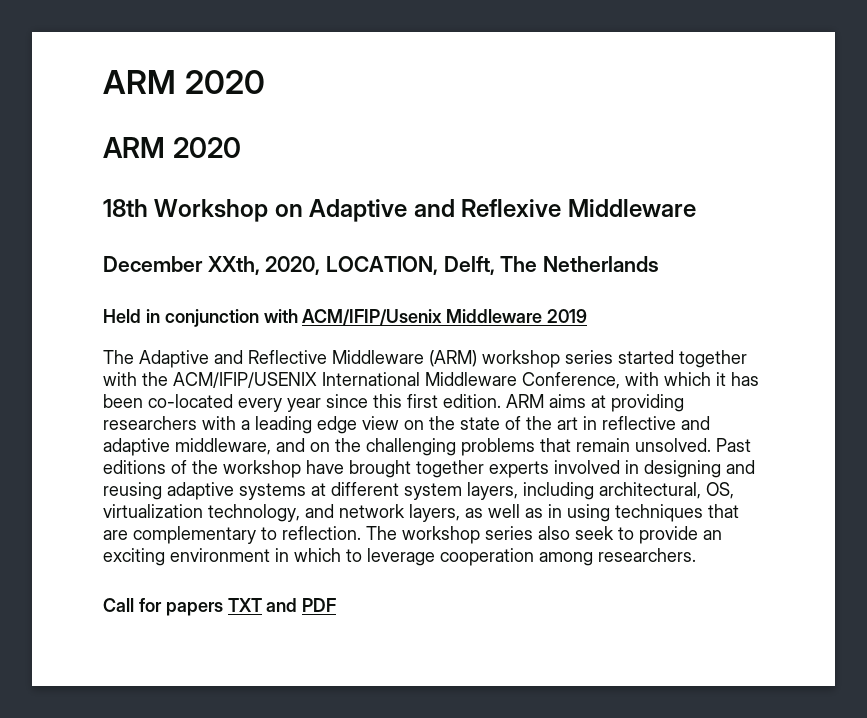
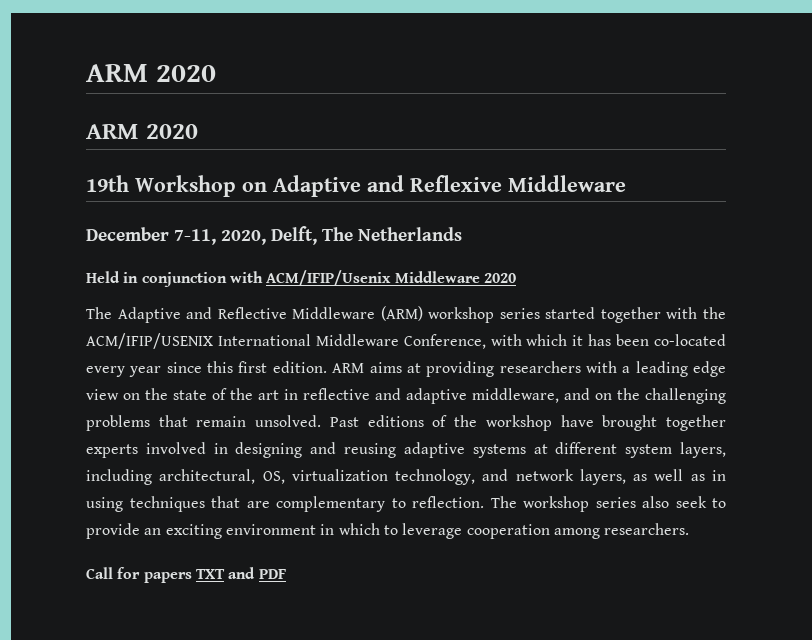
[103,199,148,217] 18th -> [86,175,129,192] 19th
[207,256,439,275] XXth, 2020, LOCATION, -> [174,229,266,245] 7-11, 2020,
[547,309,588,323] 2019 -> [483,273,516,283] 2020

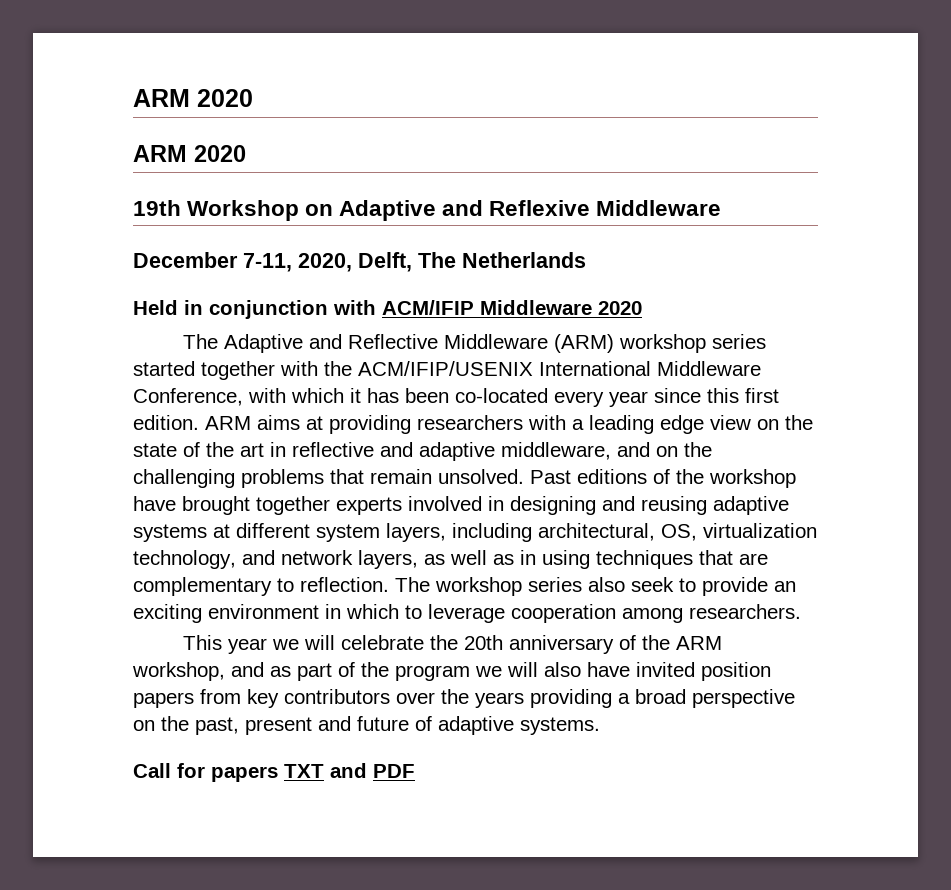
[266,270,392,286] ACM/IFIP/Usenix -> [382,300,474,315] ACM/IFIP
(690, 529) none -> [182,635,722,654] [132,662,771,681] [133,689,795,708] [133,716,600,735] // This year we will celebrate the 20th anniversary of the ARM workshop, and as part of the program we will also have invited position papers from key contributors over the years providing a broad perspective on the past, present and future of adaptive systems.

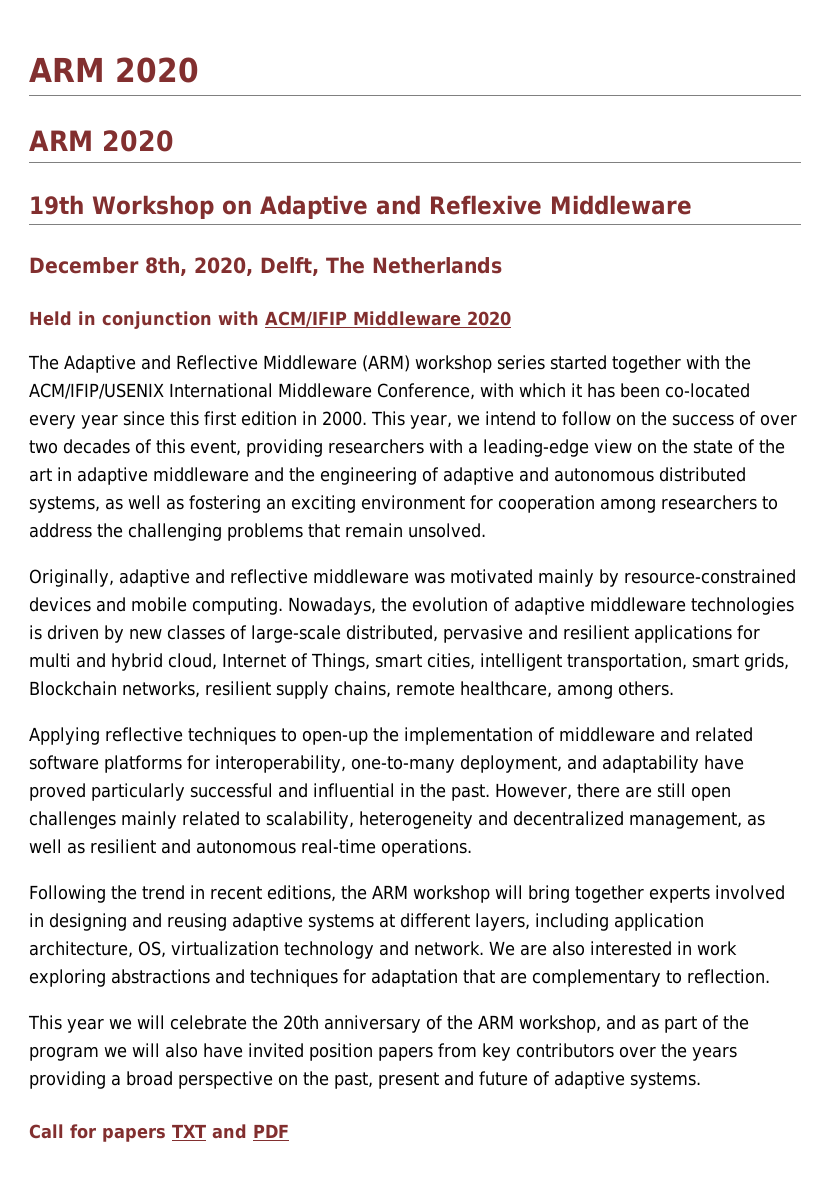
[243,253,292,272] 7-11, -> [145,257,187,276] 8th,
[133,415,323,430] edition. ARM aims at -> [241,411,797,429] [29,439,241,456] edition in 2000. This year, we intend to follow on the success of over two decades of this event,
[589,415,704,434] leading edge -> [483,439,589,457] leading-edge
[292,442,678,461] reflective and adaptive middleware, and on -> [77,467,746,485] [29,495,778,513] [29,523,92,538] adaptive middleware and the engineering of adaptive and autonomous distributed systems, as well as fostering an exciting environment for cooperation among researchers to address
[530,469,796,488] [133,496,250,515] Past editions of the workshop have brought -> [29,569,796,587] [29,597,794,615] [29,625,760,643] [29,653,789,671] [29,681,674,699] [29,727,753,745] [29,755,744,773] [29,783,731,801] [29,811,765,829] [29,839,472,857] [29,885,570,903] // Originally, adaptive and reflective middleware was motivated mainly by resource-constrained devices and mobile computing. Nowadays, the evolution of adaptive middleware technologies is driven by new classes of large-scale distributed, pervasive and resilient applications for multi and hybrid cloud, Internet of Things, smart cities, intelligent transportation, smart grids, Blockchain networks, resilient supply chains, remote healthcare, among others. // Applying reflective techniques to open-up the implementation of middleware and related software platforms for interoperability, one-to-many deployment, and adaptability have proved particularly successful and influential in the past. However, there are still open challenges mainly related to scalability, heterogeneity and decentralized management, as well as resilient and autonomous real-time operations. // Following the trend in recent editions, the ARM workshop will bring
[316,524,380,542] system -> (470, 920) none
[538,523,817,541] [133,550,693,569] architectural, OS, virtualization technology, and network layers, as well as in using techniques -> [614,913,704,931] [29,941,737,959] [29,969,458,987] application architecture, OS, virtualization technology and network. We are also interested in work exploring abstractions and techniques for adaptation
[395,577,796,596] [133,604,801,623] The workshop series also seek to provide an exciting environment in which to leverage cooperation among researchers. -> (770, 976) none

